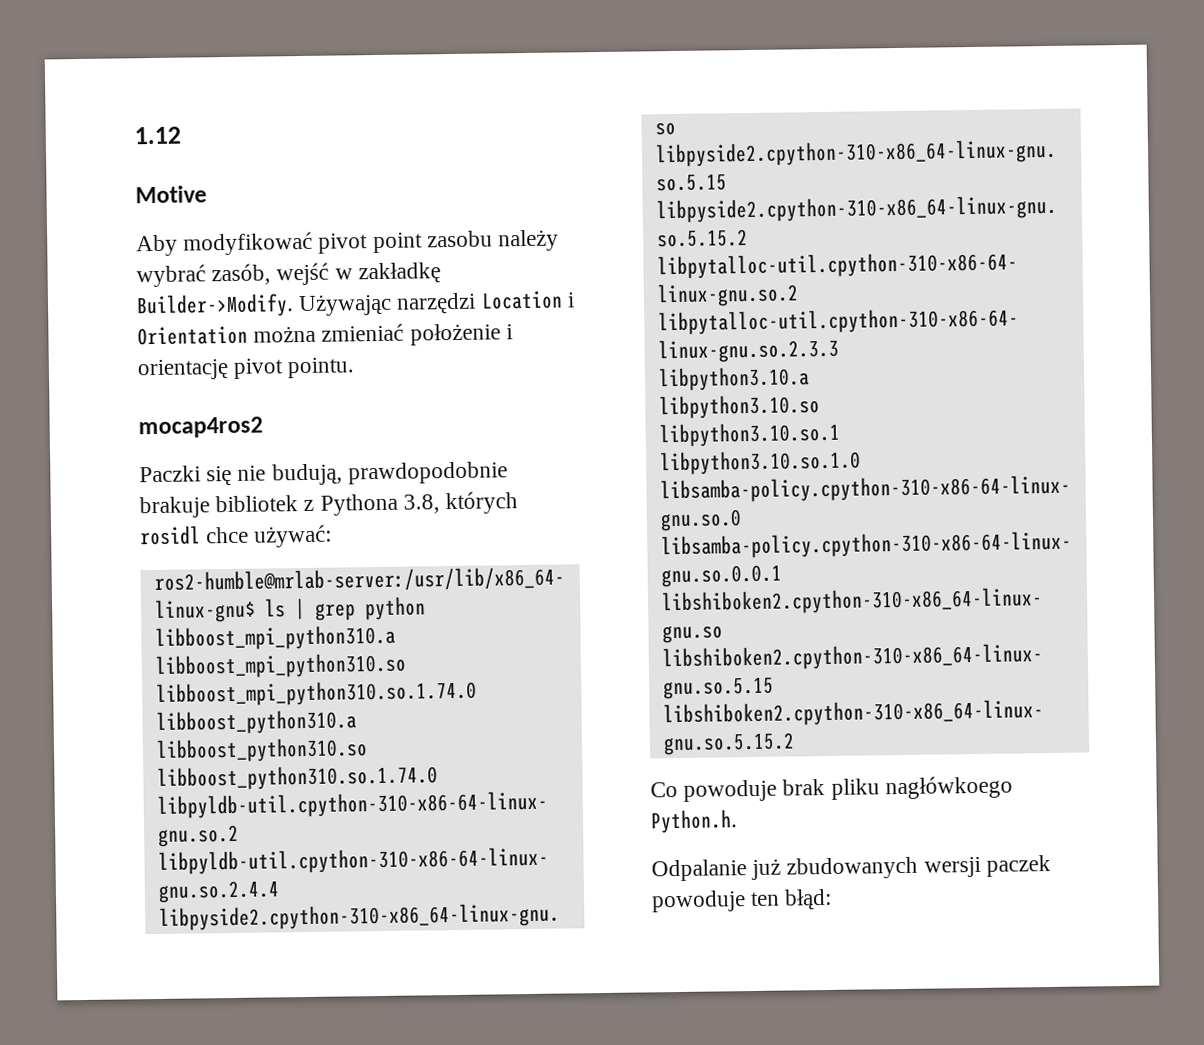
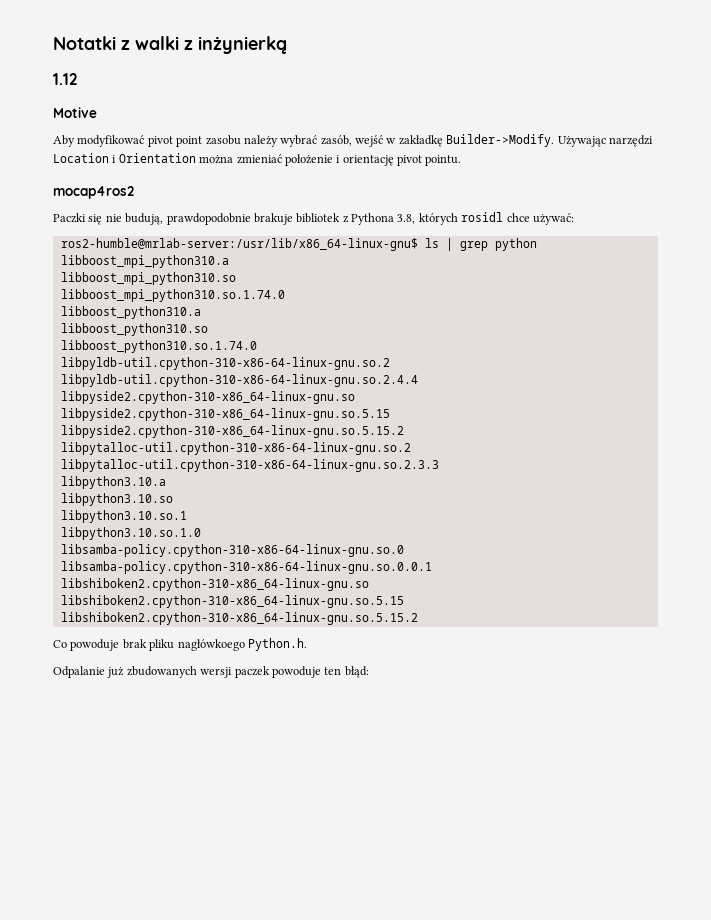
(134, 135) none -> [53,36,287,54] Notatki z walki z inżynierką //

